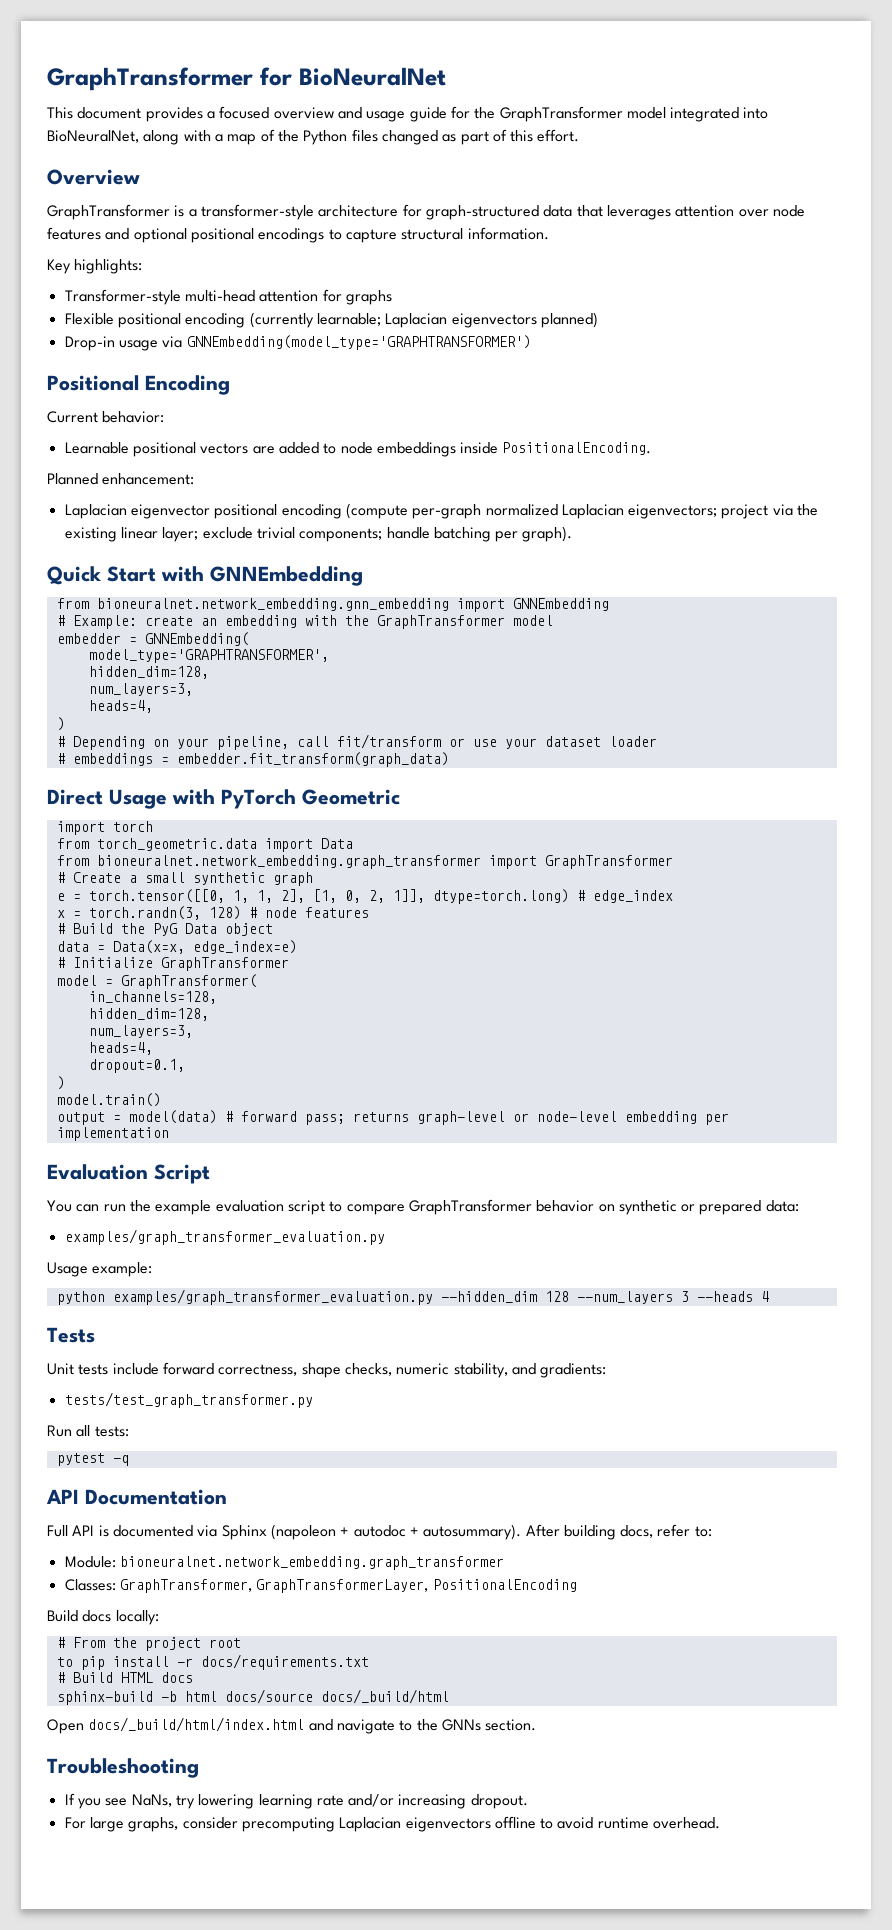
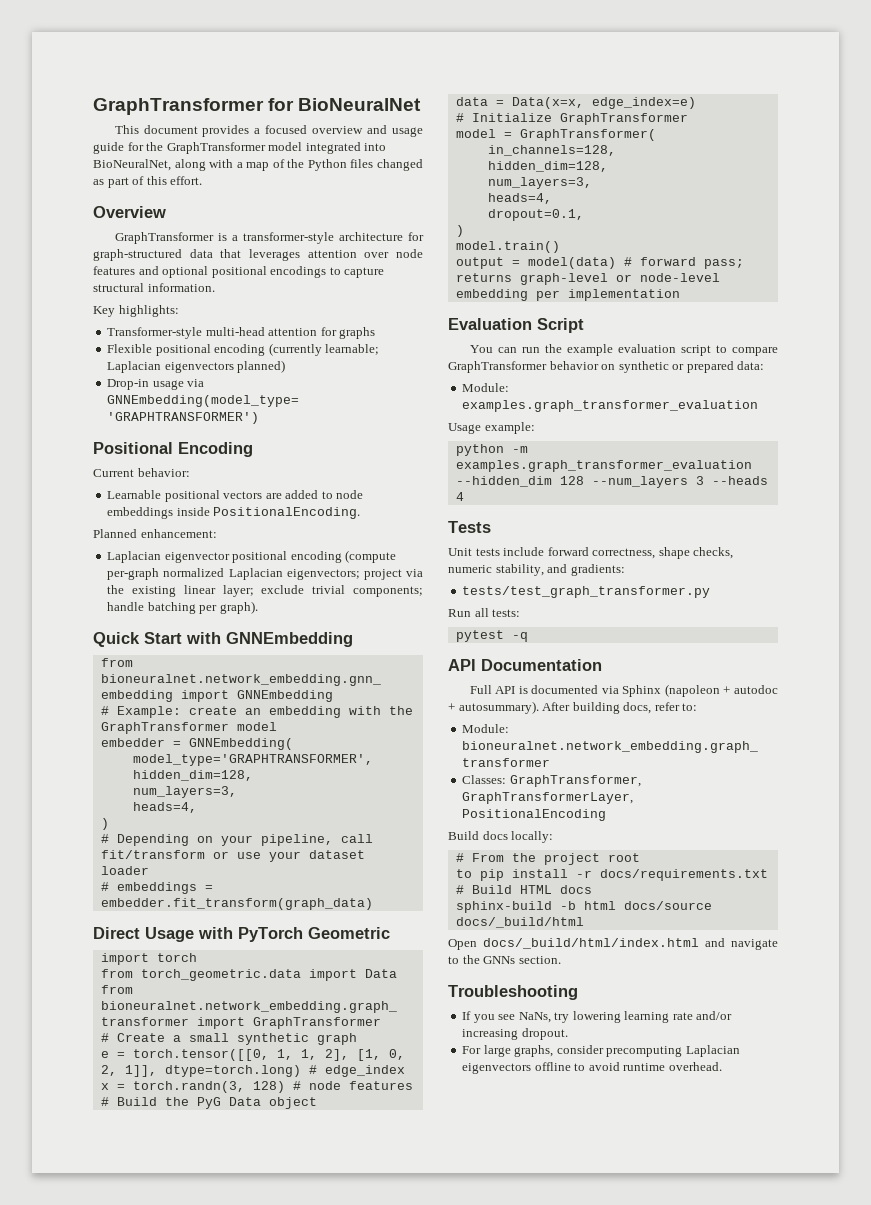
[64,1229,385,1245] examples/graph_transformer_evaluation.py -> [462,383,510,392] [462,400,759,412] Module: examples.graph_transformer_evaluation
[112,1289,433,1305] examples/graph_transformer_evaluation.py -> [511,446,528,453] [455,460,752,472] -m examples.graph_transformer_evaluation

